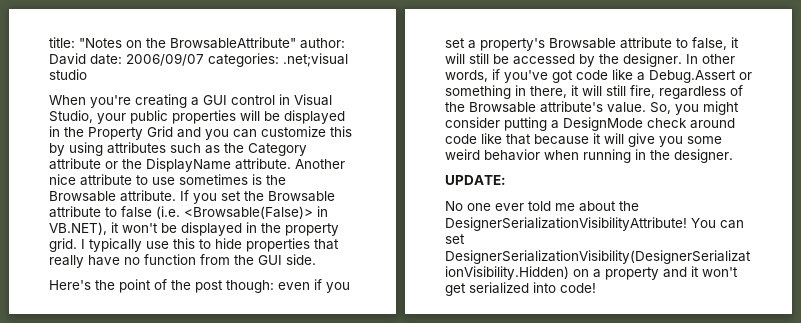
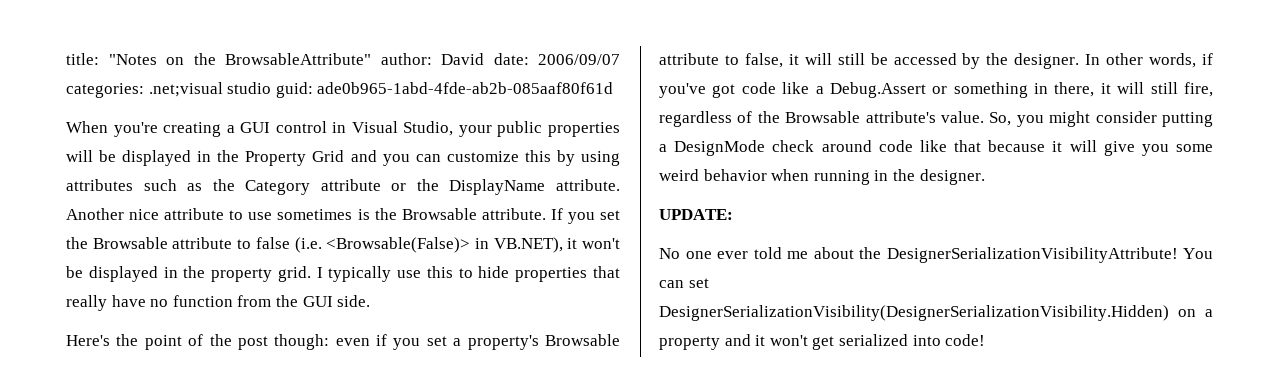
(87, 74) none -> [275,82,614,98] guid: ade0b965-1abd-4fde-ab2b-085aaf80f61d

